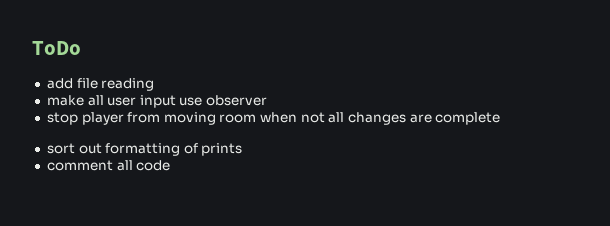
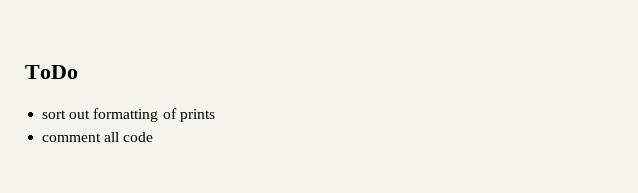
[46,78,155,91] [46,95,268,108] [46,112,501,125] // add file reading // make all user input use observer // stop player from moving room when not all changes are complete -> (78, 72) none

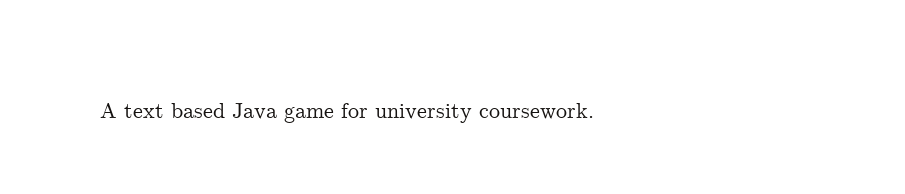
[25,65,78,79] [42,108,215,122] [42,132,154,142] ToDo // sort out formatting of prints // comment all code -> [100,103,594,123] A text based Java game for university coursework.

